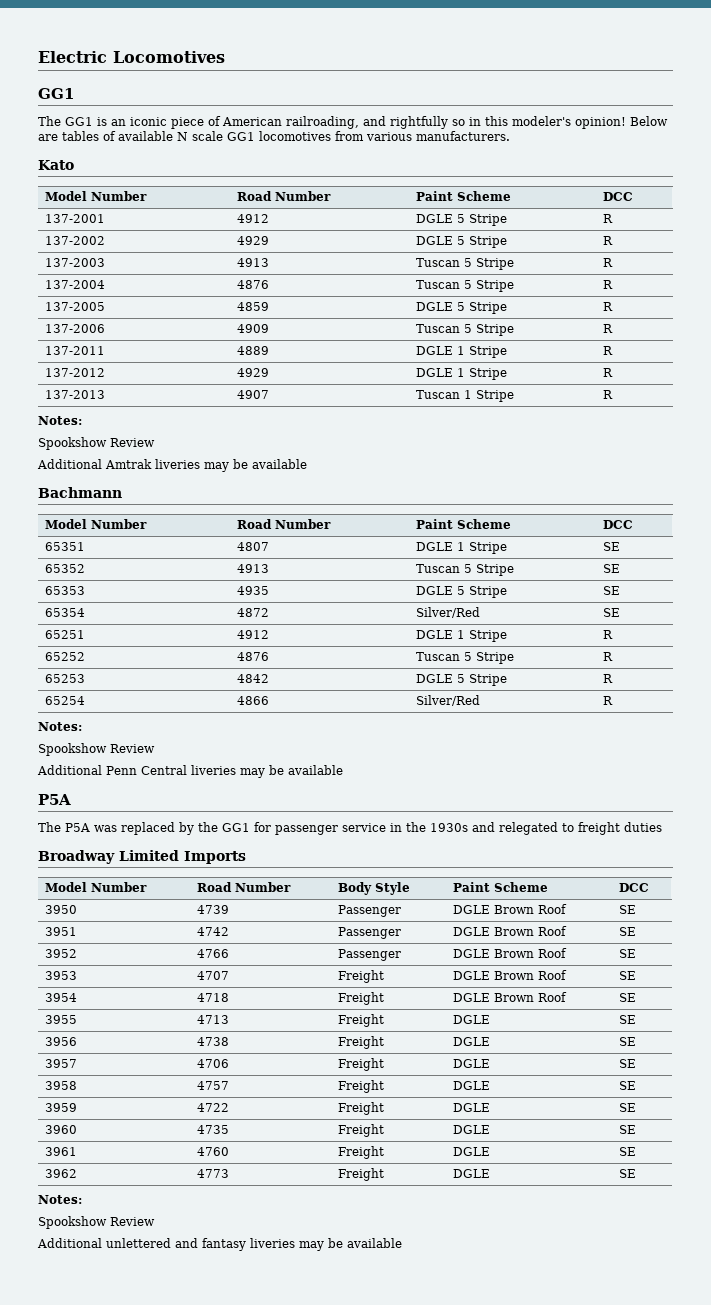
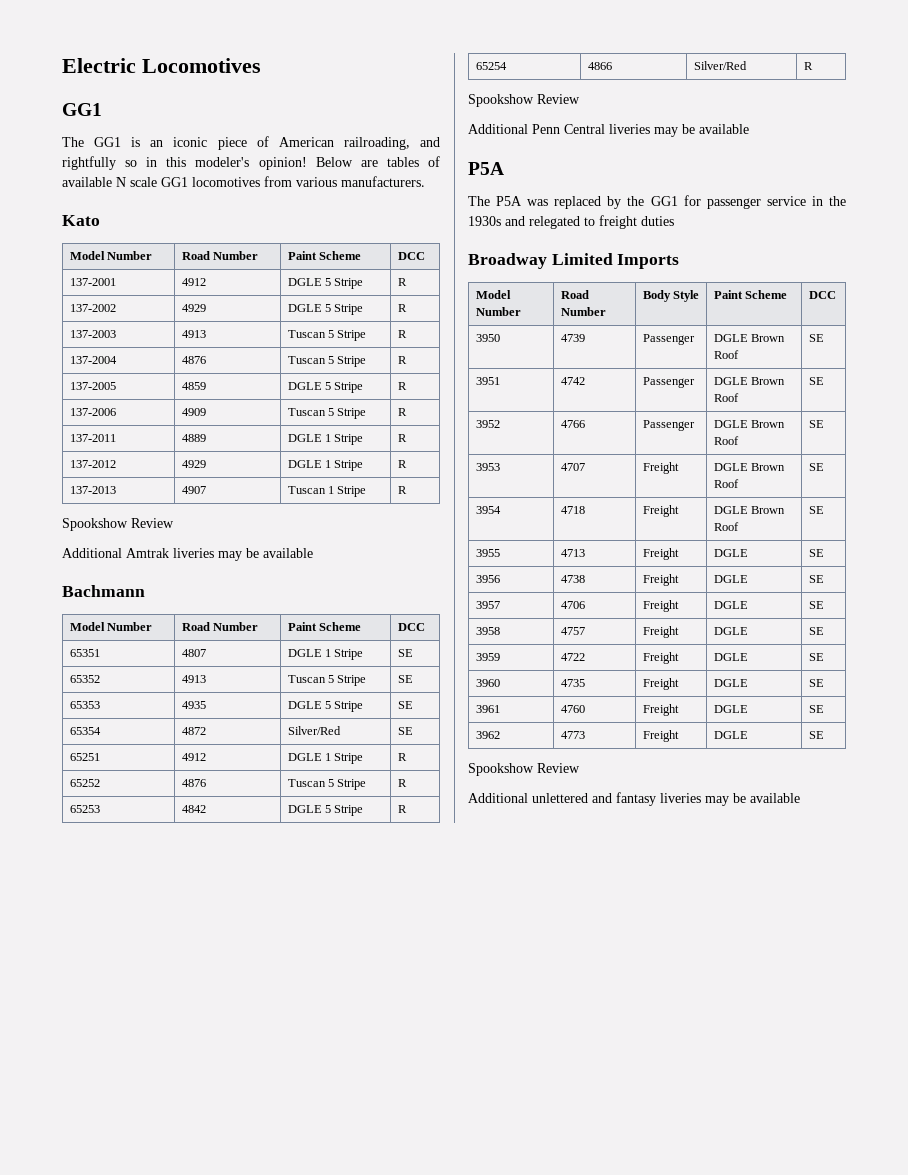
[38,416,82,425] // Notes: -> (407, 490) none
[38,722,82,731] // Notes: -> (813, 66) none
[38,1195,82,1204] // Notes: -> (824, 735) none

